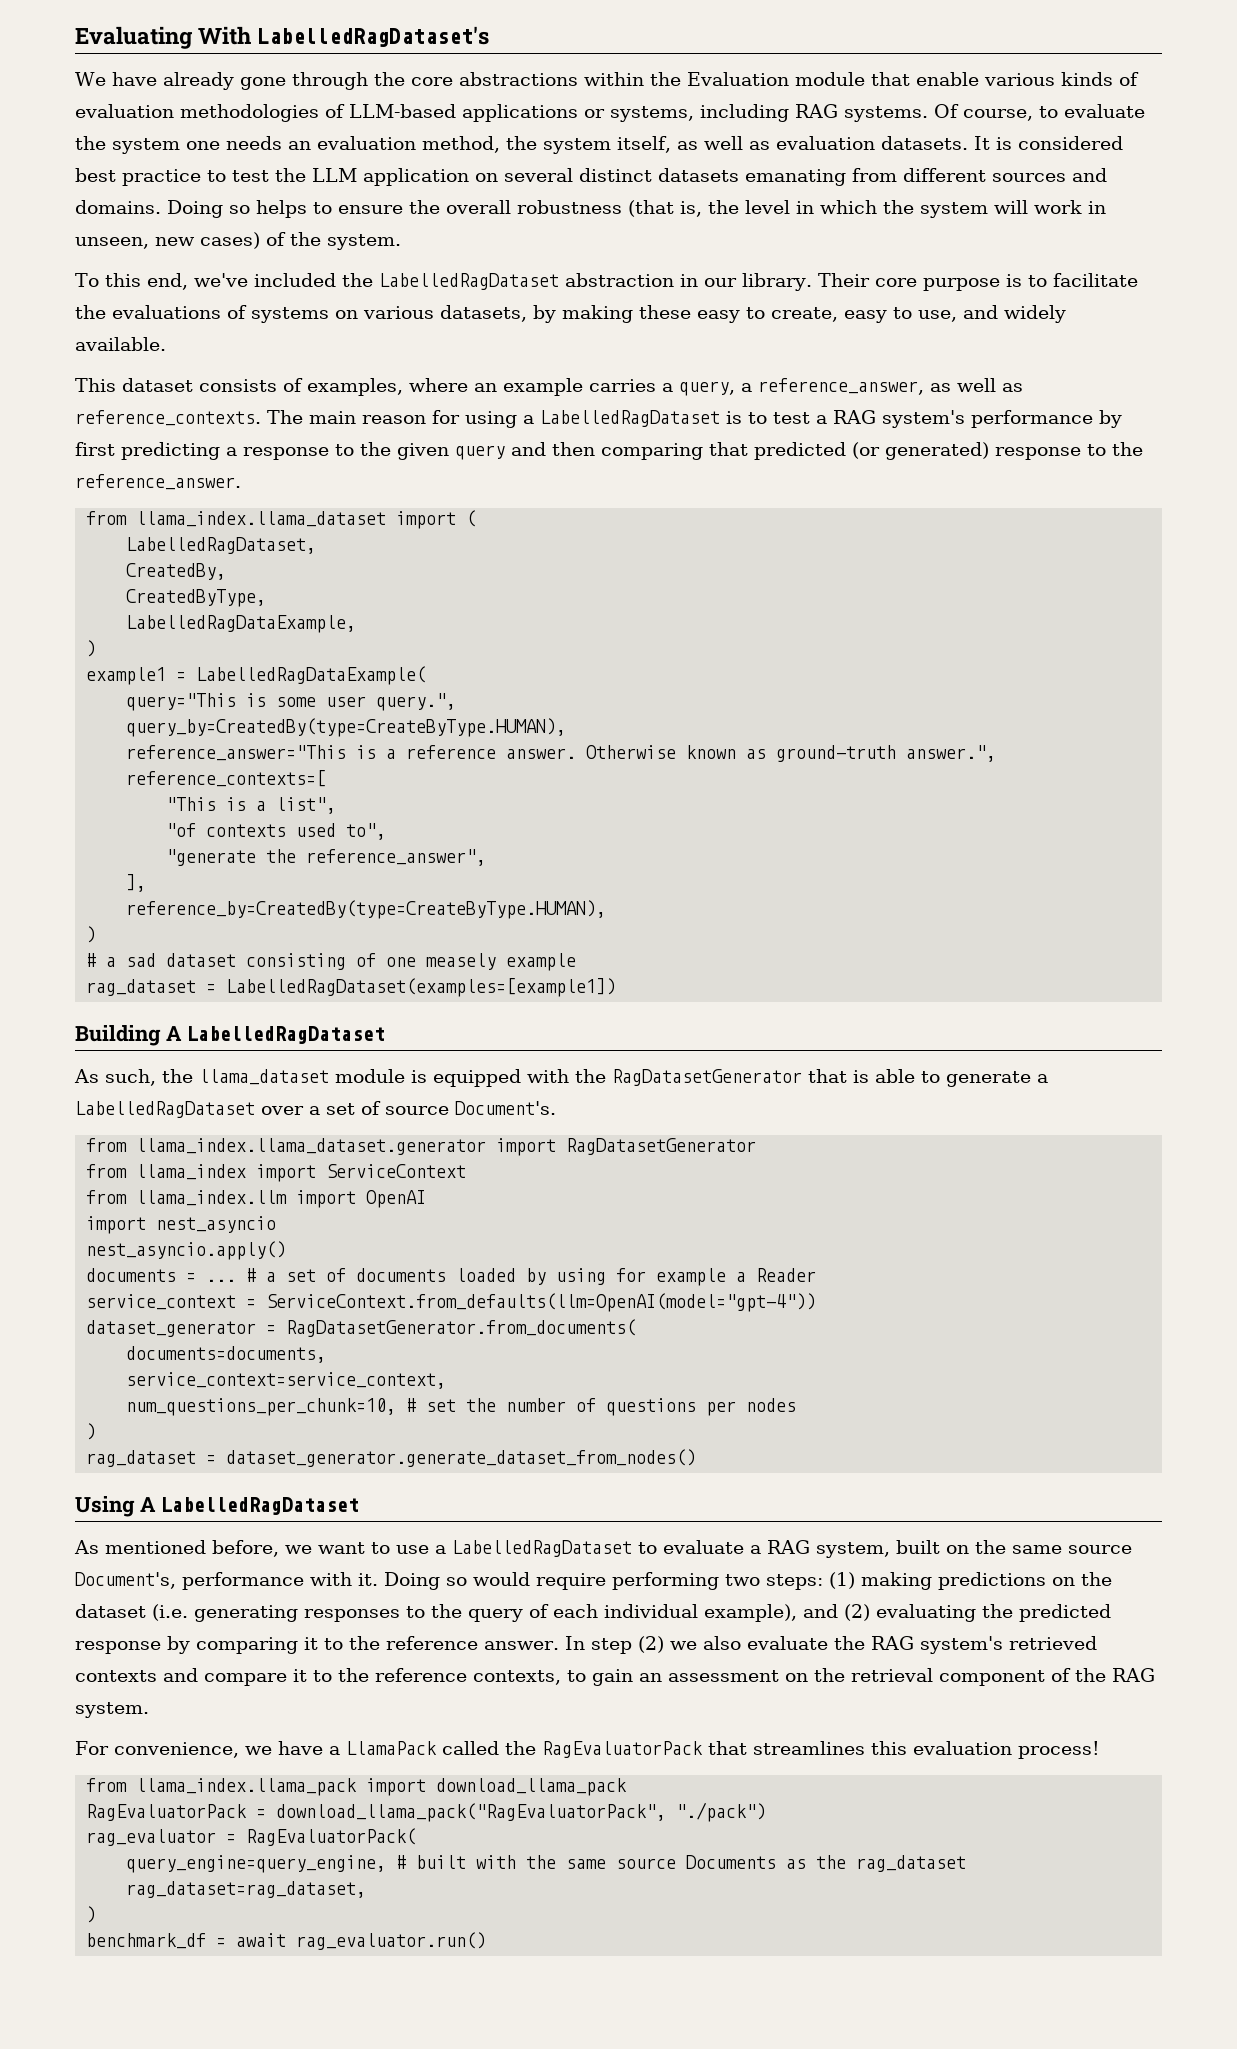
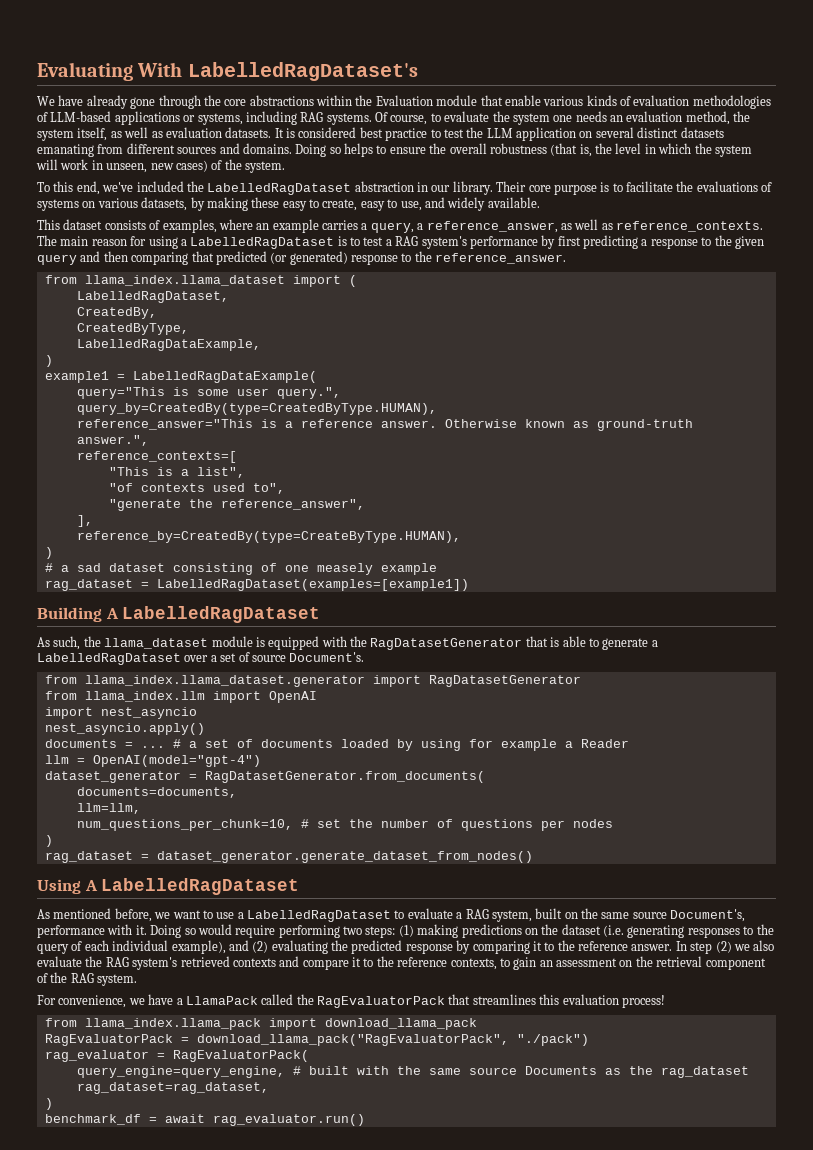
[126,718,567,737] query_by=CreatedBy(type=CreateByType.HUMAN), -> [76,403,437,415] query_by=CreatedBy(type=CreatedByType.HUMAN),
[86,1164,467,1182] // from llama_index import ServiceContext -> (581, 681) none
[86,1293,817,1312] service_context = ServiceContext.from_defaults(llm=OpenAI(model="gpt-4")) -> [44,755,261,767] llm = OpenAI(model="gpt-4")
[126,1372,447,1389] service_context=service_context, -> [76,803,141,814] llm=llm,

